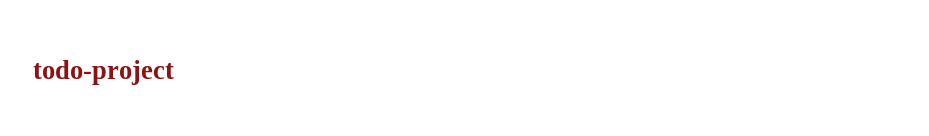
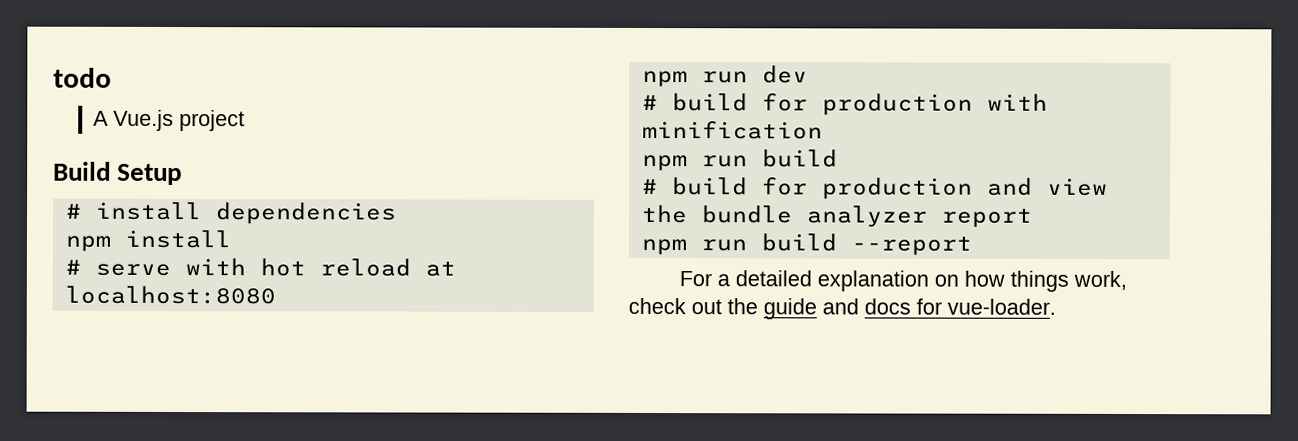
[33,60,174,85] todo-project -> [53,67,112,88] [93,109,246,132] [53,161,183,186] [65,201,397,225] [64,229,231,252] [64,258,456,277] [64,285,276,305] [641,65,808,88] [641,93,1048,116] [641,120,823,140] [641,149,838,172] [641,177,1108,200] [640,204,1033,228] [640,233,972,256] [678,270,1127,292] [628,297,1056,320] todo // A Vue.js project // Build Setup // # install dependencies // npm install // # serve with hot reload at localhost:8080 // npm run dev // # build for production with minification // npm run build // # build for production and view the bundle analyzer report // npm run build --report // For a detailed explanation on how things work, check out the guide and docs for vue-loader.

